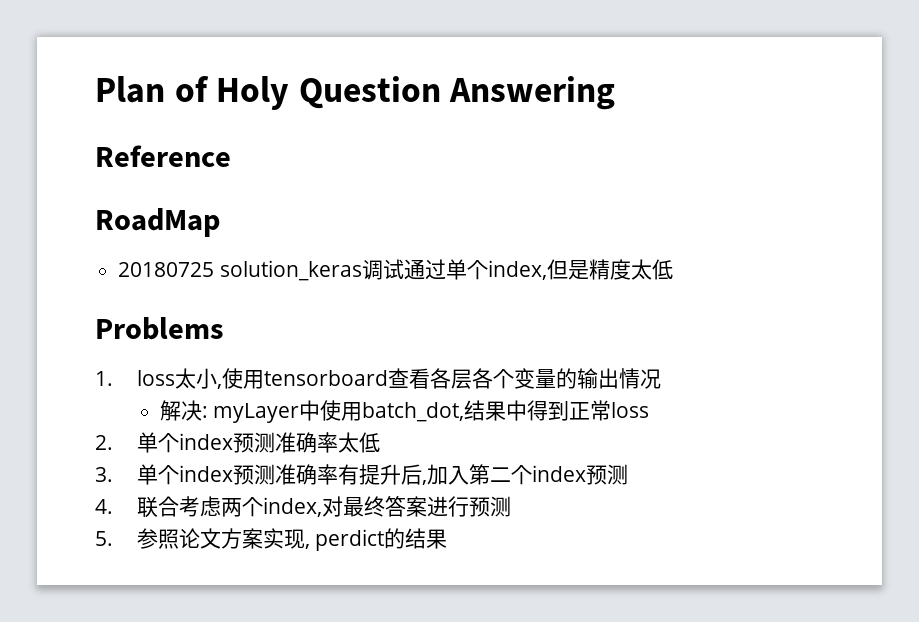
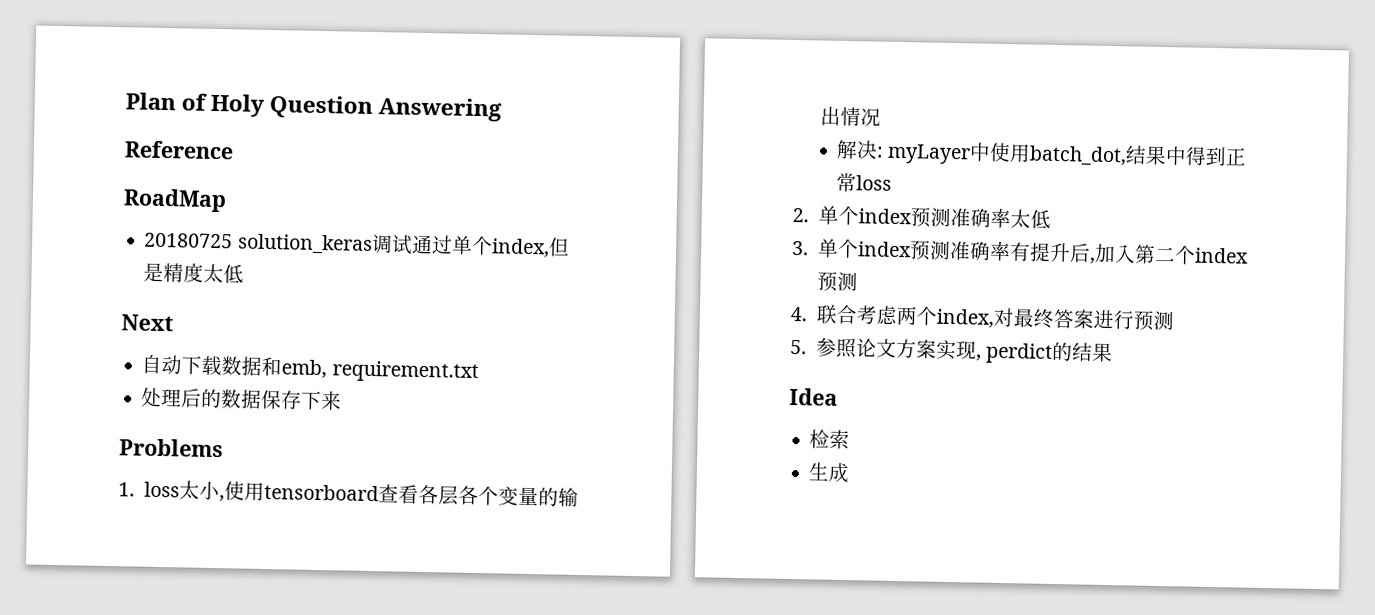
(673, 269) none -> [121,314,174,332] [141,354,479,384] [141,387,343,411] // Next // 自动下载数据和emb, requirement.txt // 处理后的数据保存下来
(448, 539) none -> [789,387,838,406] [809,429,851,450] [808,462,851,484] // Idea // 检索 // 生成

